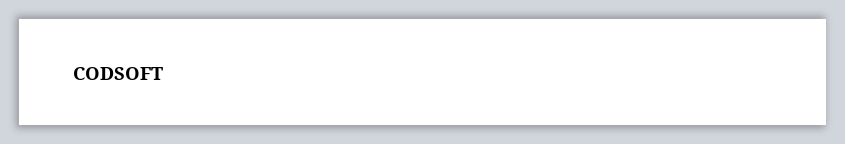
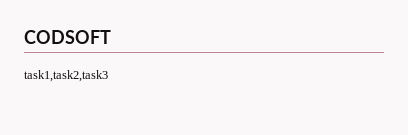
(163, 73) none -> [24,70,108,82] // task1,task2,task3

